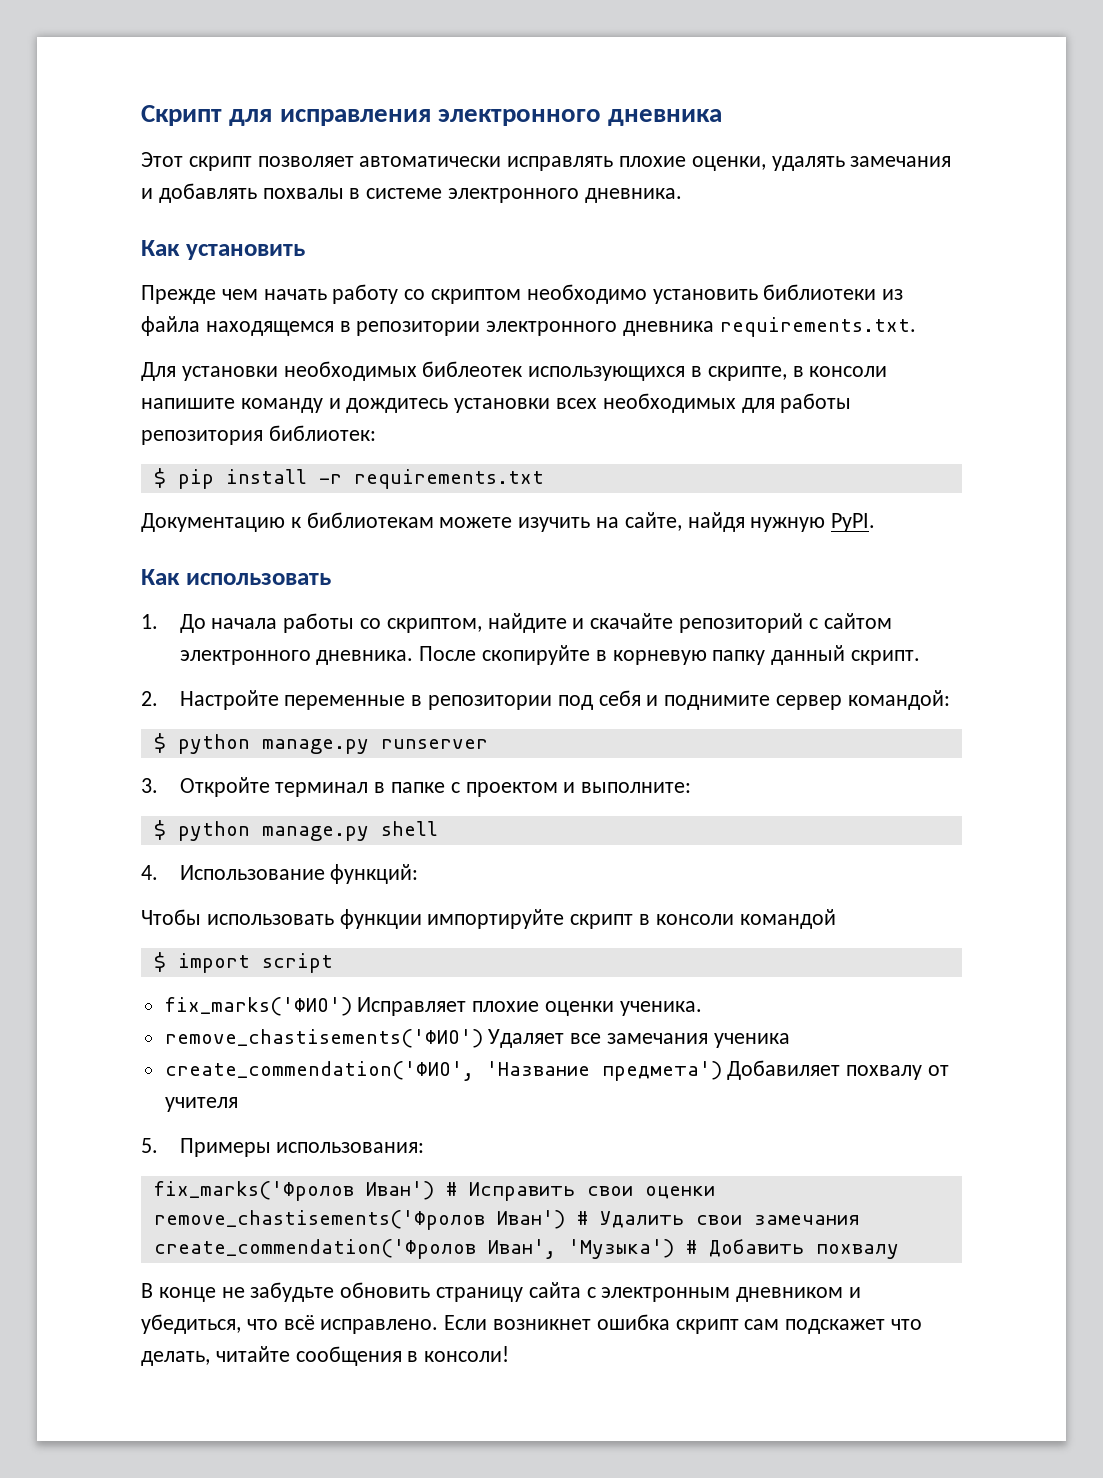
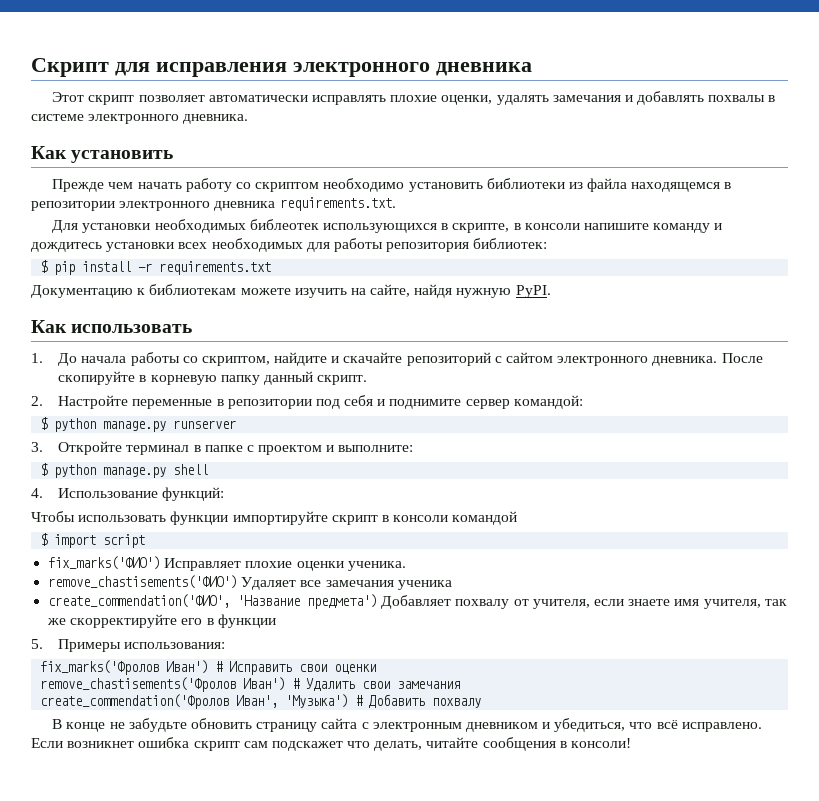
[727,1060,841,1080] Добавиляет -> [381,595,452,609] Добавляет
[164,1097,238,1112] учителя -> [532,599,787,609] [47,614,276,628] учителя, если знаете имя учителя, так же скорректируйте его в функции

